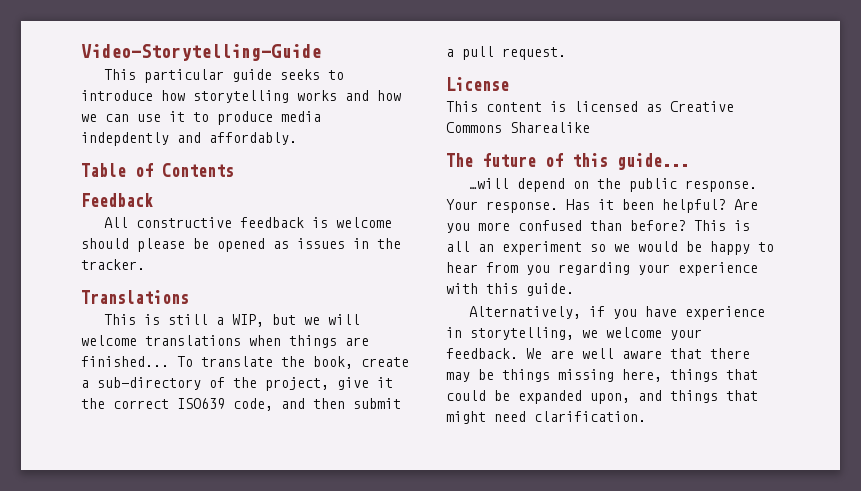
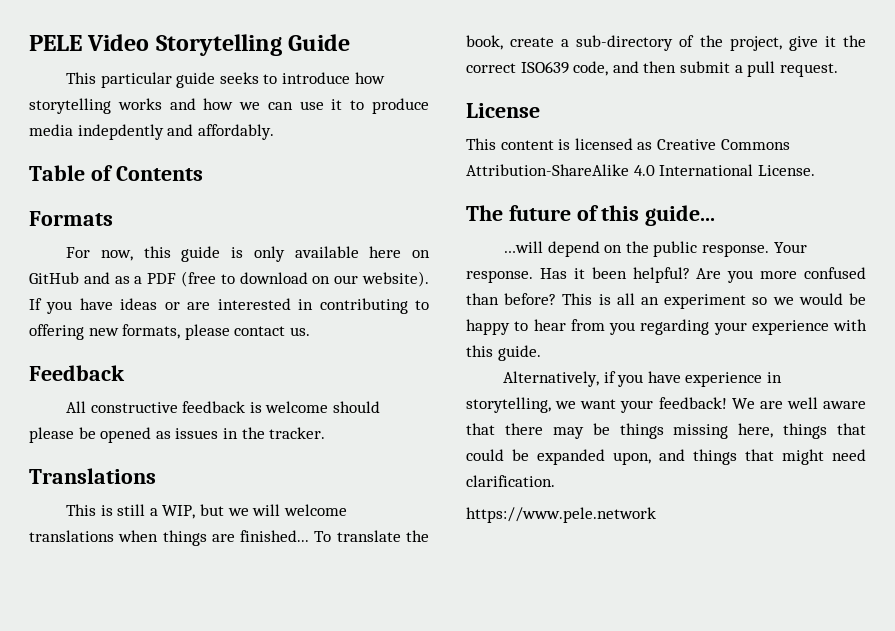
[81,44,321,61] Video-Storytelling-Guide -> [29,34,351,56] PELE Video Storytelling Guide
(234, 170) none -> [29,211,113,226] [66,246,430,262] [29,271,429,287] [29,298,430,314] [29,324,310,340] // Formats // For now, this guide is only available here on GitHub and as a PDF (free to download on our website). If you have ideas or are interested in contributing to offering new formats, please contact us.
[510,122,590,133] Sharealike -> [466,164,815,176] Attribution-ShareAlike 4.0 International License.
[606,327,702,340] [446,348,518,359] welcome your feedback. -> [580,397,727,413] want your feedback!
(646, 416) none -> [466,507,656,523] // https://www.pele.network

